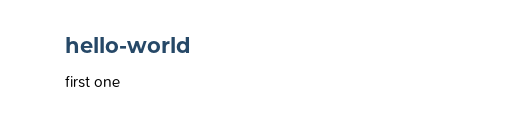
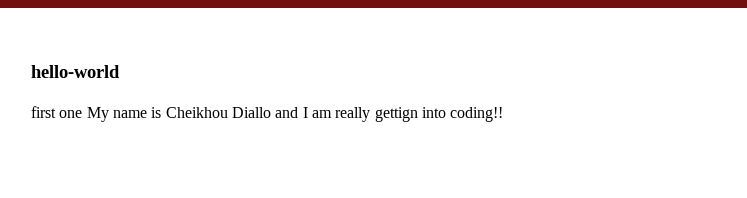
(121, 83) none -> [86,107,504,122] My name is Cheikhou Diallo and I am really gettign into coding!!

